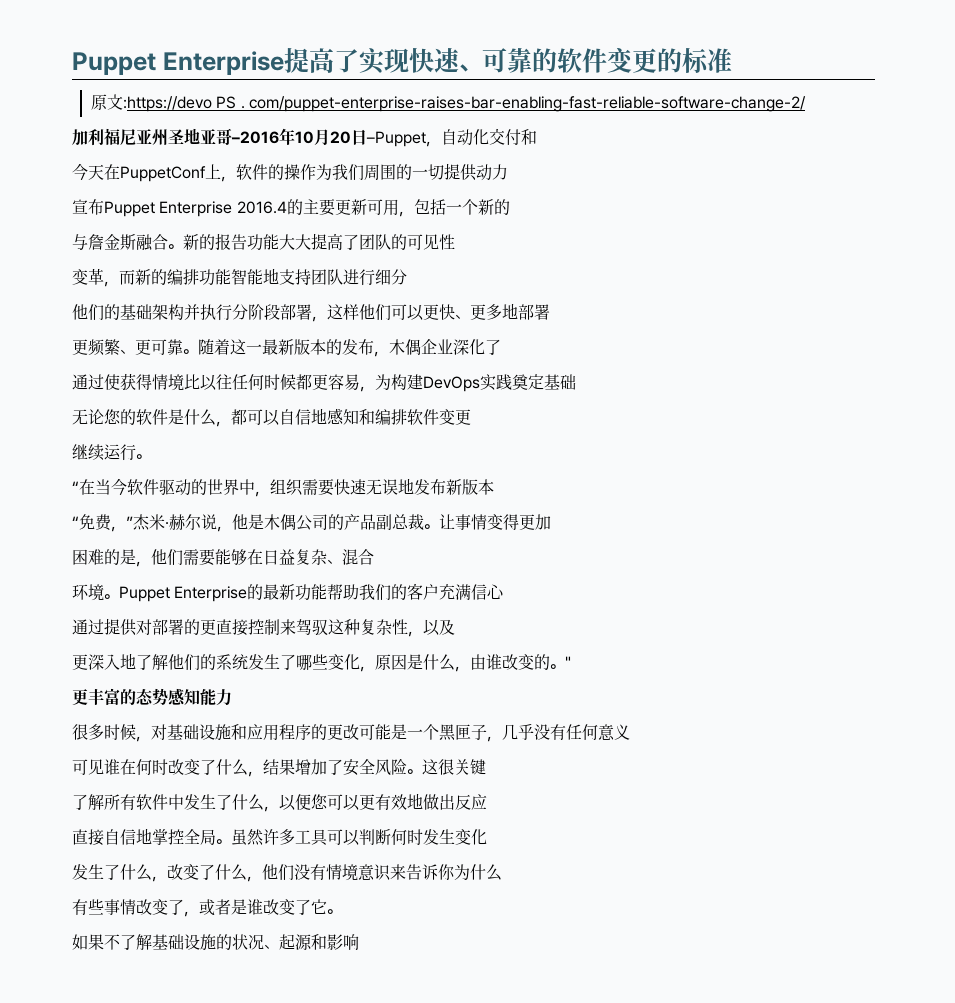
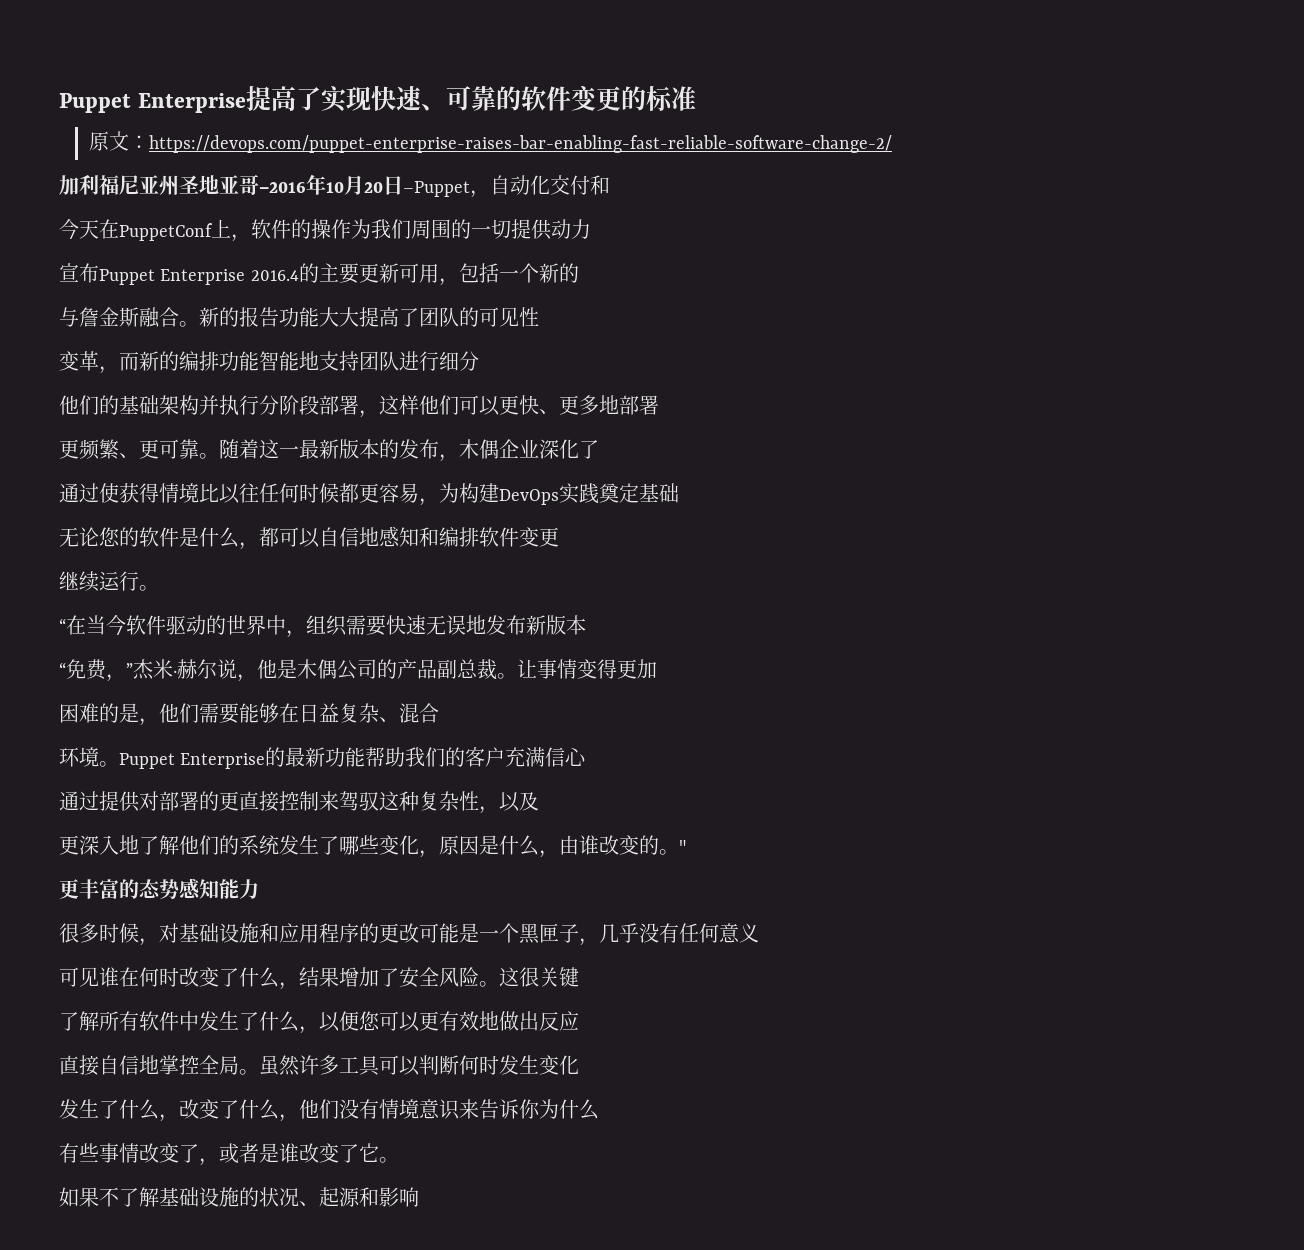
[123,96,806,112] :https://devo PS . com/puppet-enterprise-raises-bar-enabling-fast-reliable-software-change-2/ -> [129,135,893,153] ：https://devops.com/puppet-enterprise-raises-bar-enabling-fast-reliable-software-change-2/

